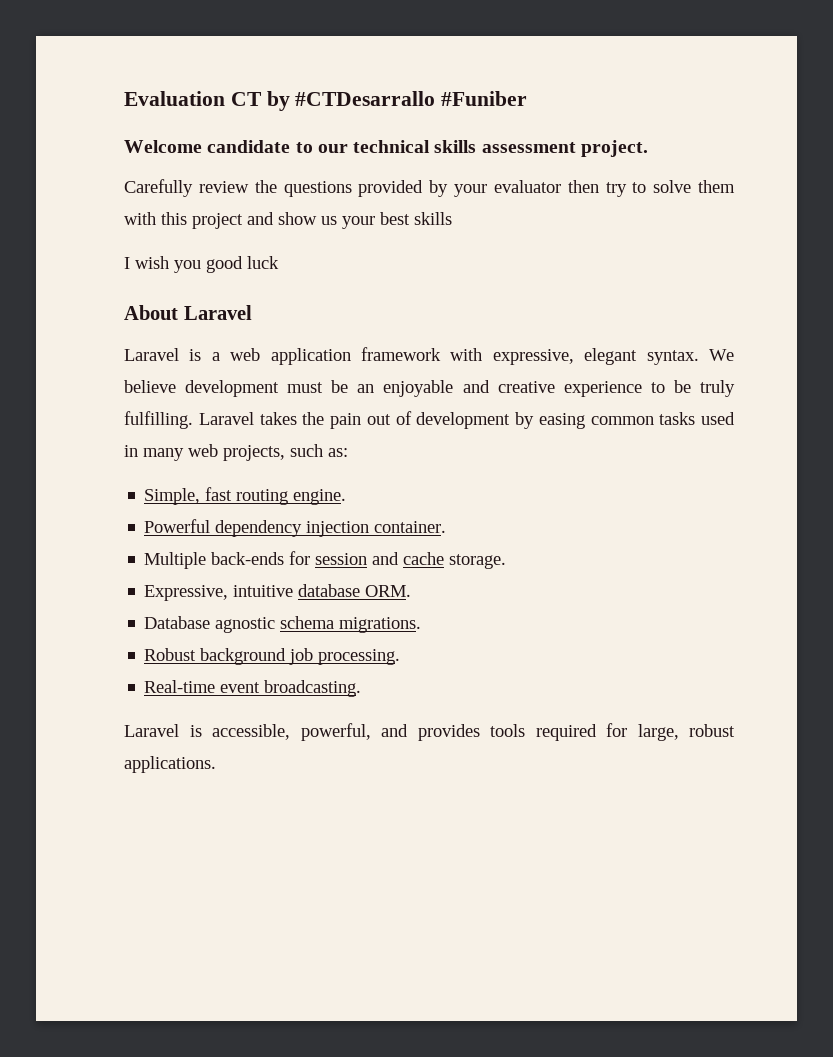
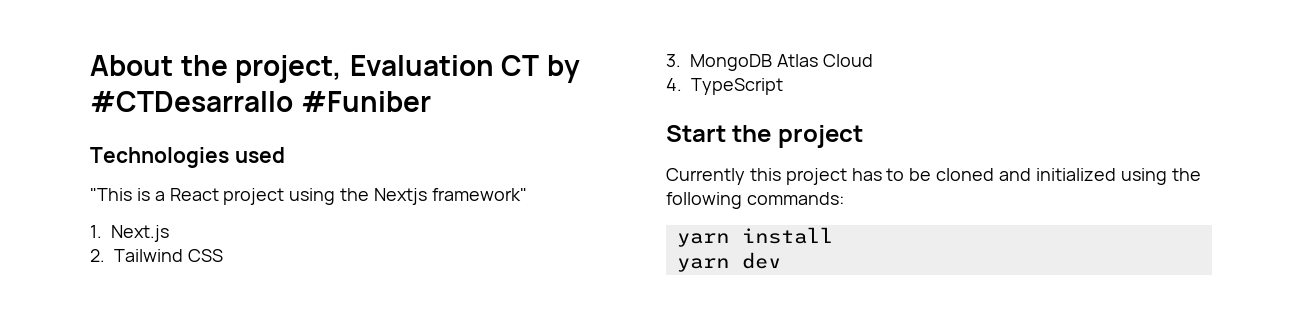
(124, 98) none -> [90,55,343,83] About the project,
[124,140,648,157] [124,179,735,197] [124,212,452,229] [124,256,279,273] [124,305,252,320] [124,347,734,365] [124,380,735,397] [124,411,735,429] [124,444,348,461] [144,487,347,505] [144,519,447,537] [144,551,507,569] [144,584,412,601] [144,616,422,633] [144,648,401,665] [144,680,362,697] [124,723,735,741] [124,756,216,773] Welcome candidate to our technical skills assessment project. // Carefully review the questions provided by your evaluator then try to solve them with this project and show us your best skills // I wish you good luck // About Laravel // Laravel is a web application framework with expressive, elegant syntax. We believe development must be an enjoyable and creative experience to be truly fulfilling. Laravel takes the pain out of development by easing common tasks used in many web projects, such as: // Simple, fast routing engine. // Powerful dependency injection container. // Multiple back-ends for session and cache storage. // Expressive, intuitive database ORM. // Database agnostic schema migrations. // Robust background job processing. // Real-time event broadcasting. // Laravel is accessible, powerful, and provides tools required for large, robust applications. -> [90,147,285,168] [90,188,527,205] [90,225,169,242] [90,249,223,262] [666,54,873,71] [666,78,783,95] [666,125,863,148] [666,168,1201,185] [666,192,844,209] [676,227,833,247] [676,252,781,272] Technologies used // "This is a React project using the Nextjs framework" // 1. Next.js // 2. Tailwind CSS // 3. MongoDB Atlas Cloud // 4. TypeScript // Start the project // Currently this project has to be cloned and initialized using the following commands: // yarn install // yarn dev

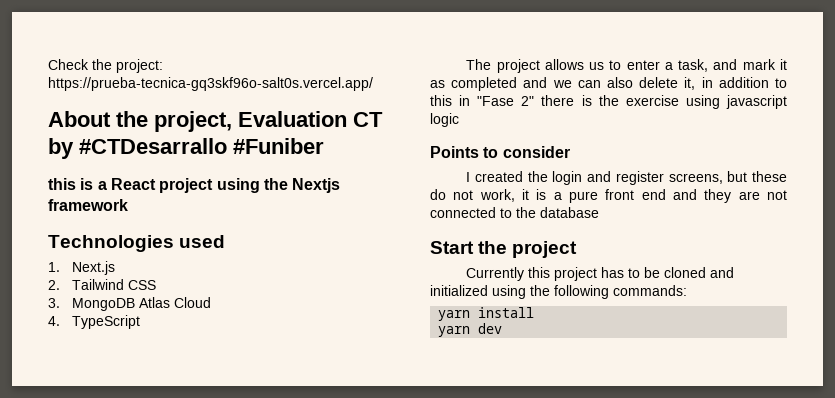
(90, 65) none -> [48,59,163,73] [48,77,373,91] Check the project: https://prueba-tecnica-gq3skf96o-salt0s.vercel.app/ //
[90,147,285,168] [90,188,132,201] Technologies used // "This -> [48,178,76,190] this
[431,188,527,201] framework" -> [48,199,128,211] [48,235,226,252] framework // Technologies used
(783, 86) none -> [466,59,787,73] [430,77,787,91] [430,95,787,109] [430,113,459,127] [430,146,570,158] [466,171,787,185] [430,189,787,203] [430,207,599,218] // The project allows us to enter a task, and mark it as completed and we can also delete it, in addition to this in "Fase 2" there is the exercise using javascript logic // Points to consider // I created the login and register screens, but these do not work, it is a pure front end and they are not connected to the database

